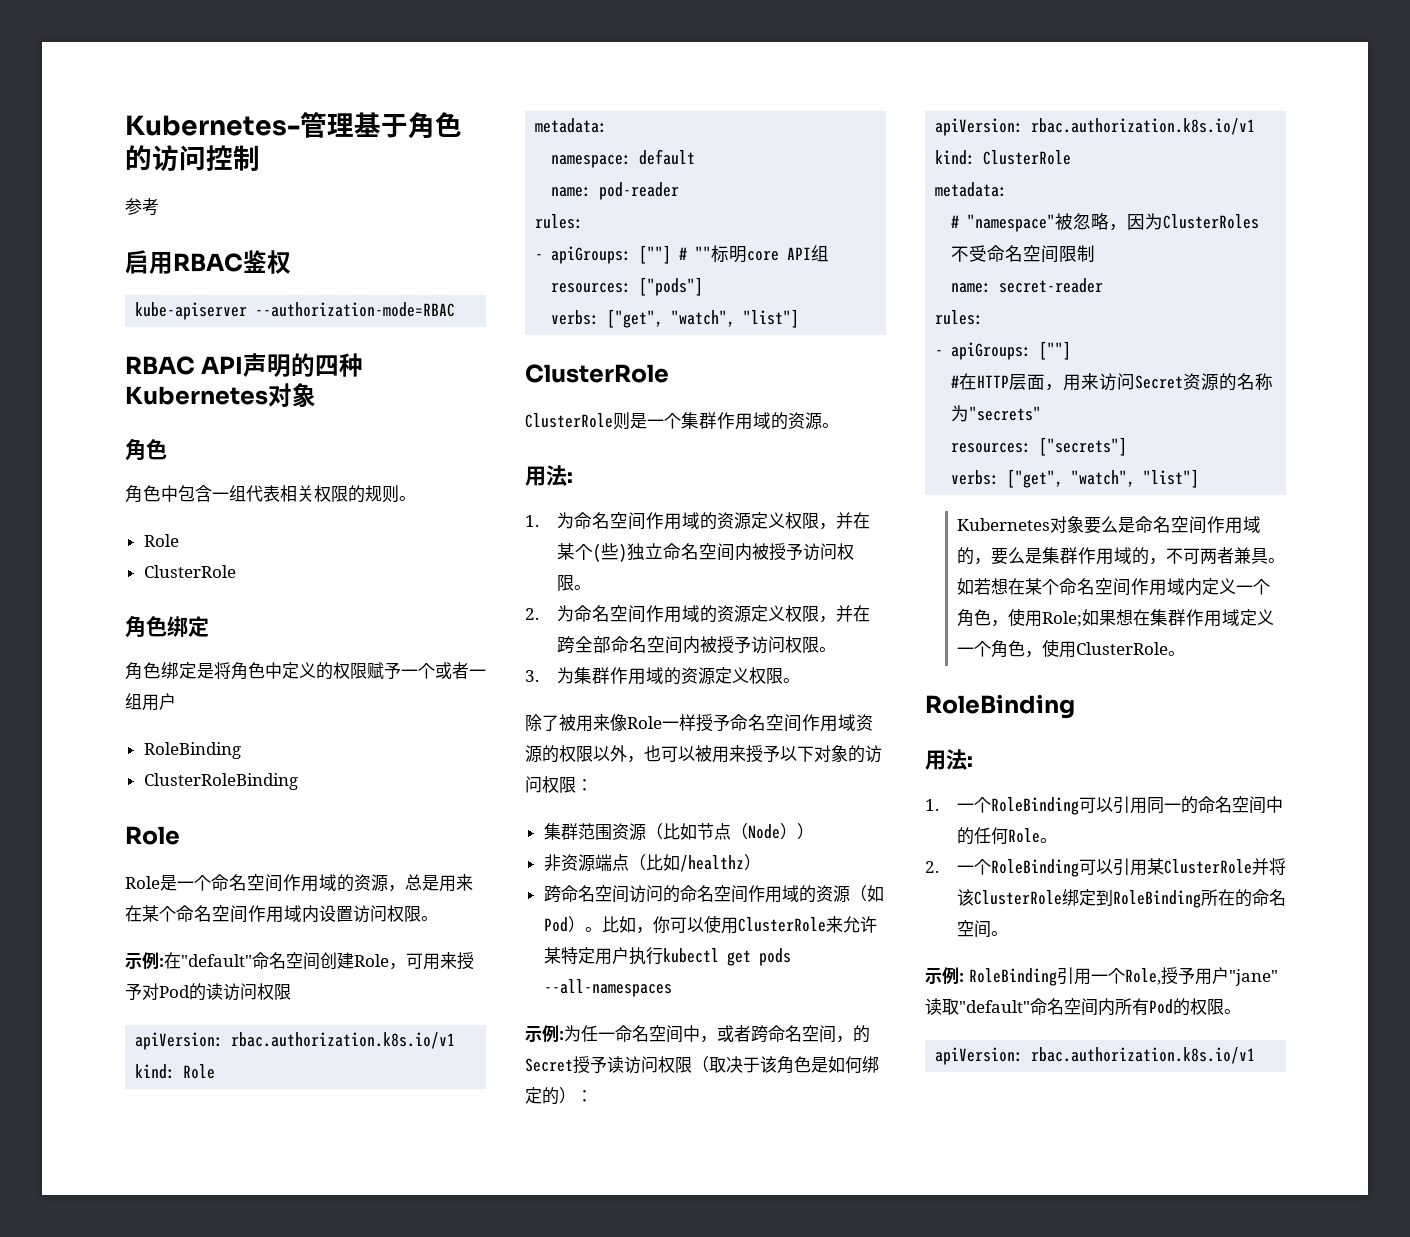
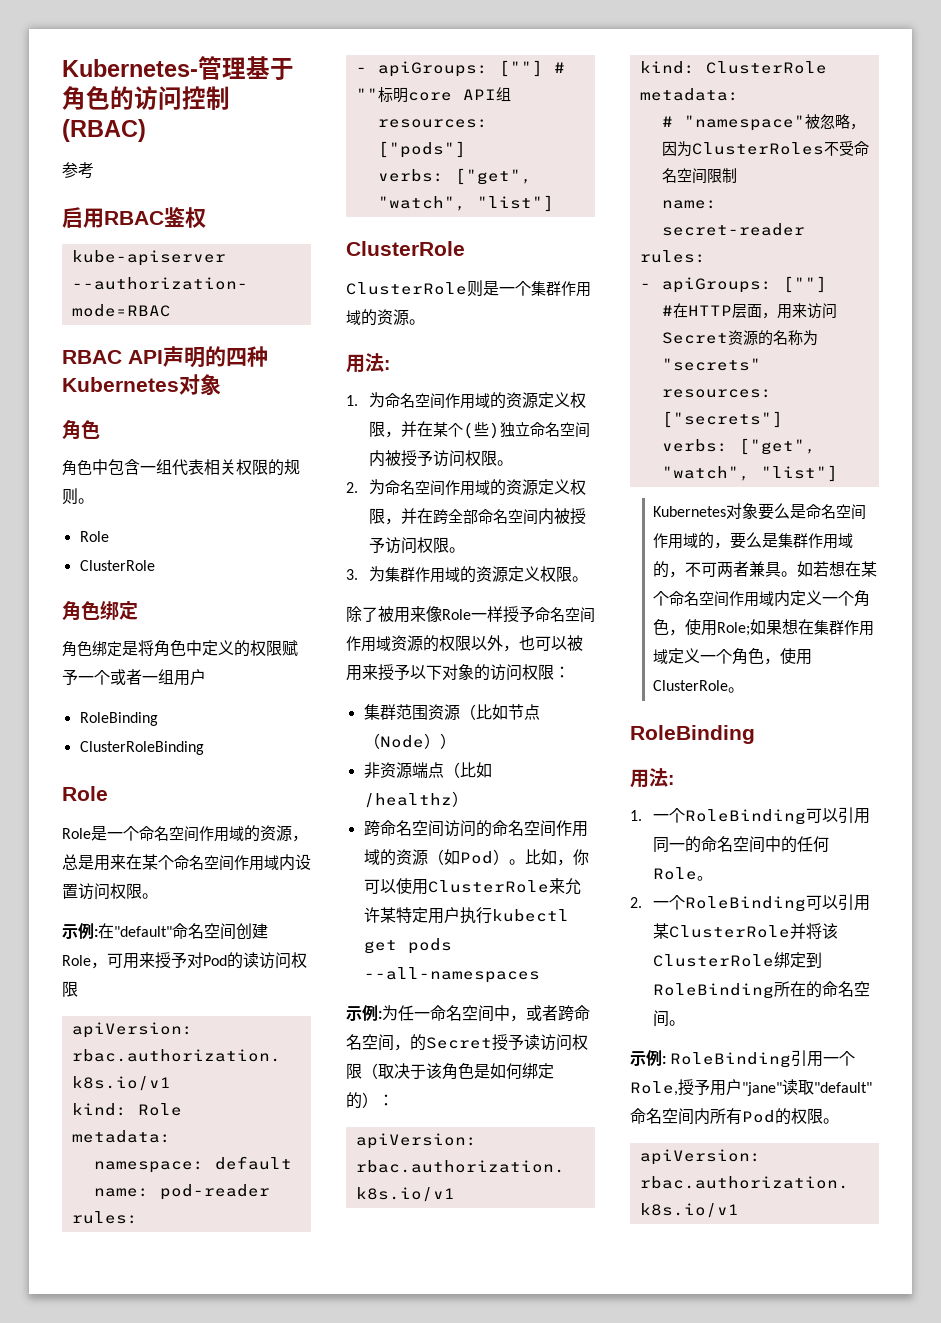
(260, 158) none -> [62,119,146,142] (RBAC)

